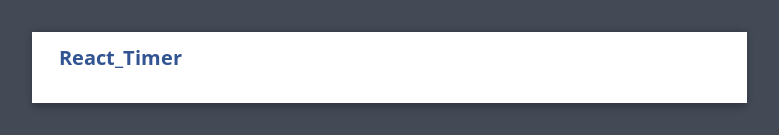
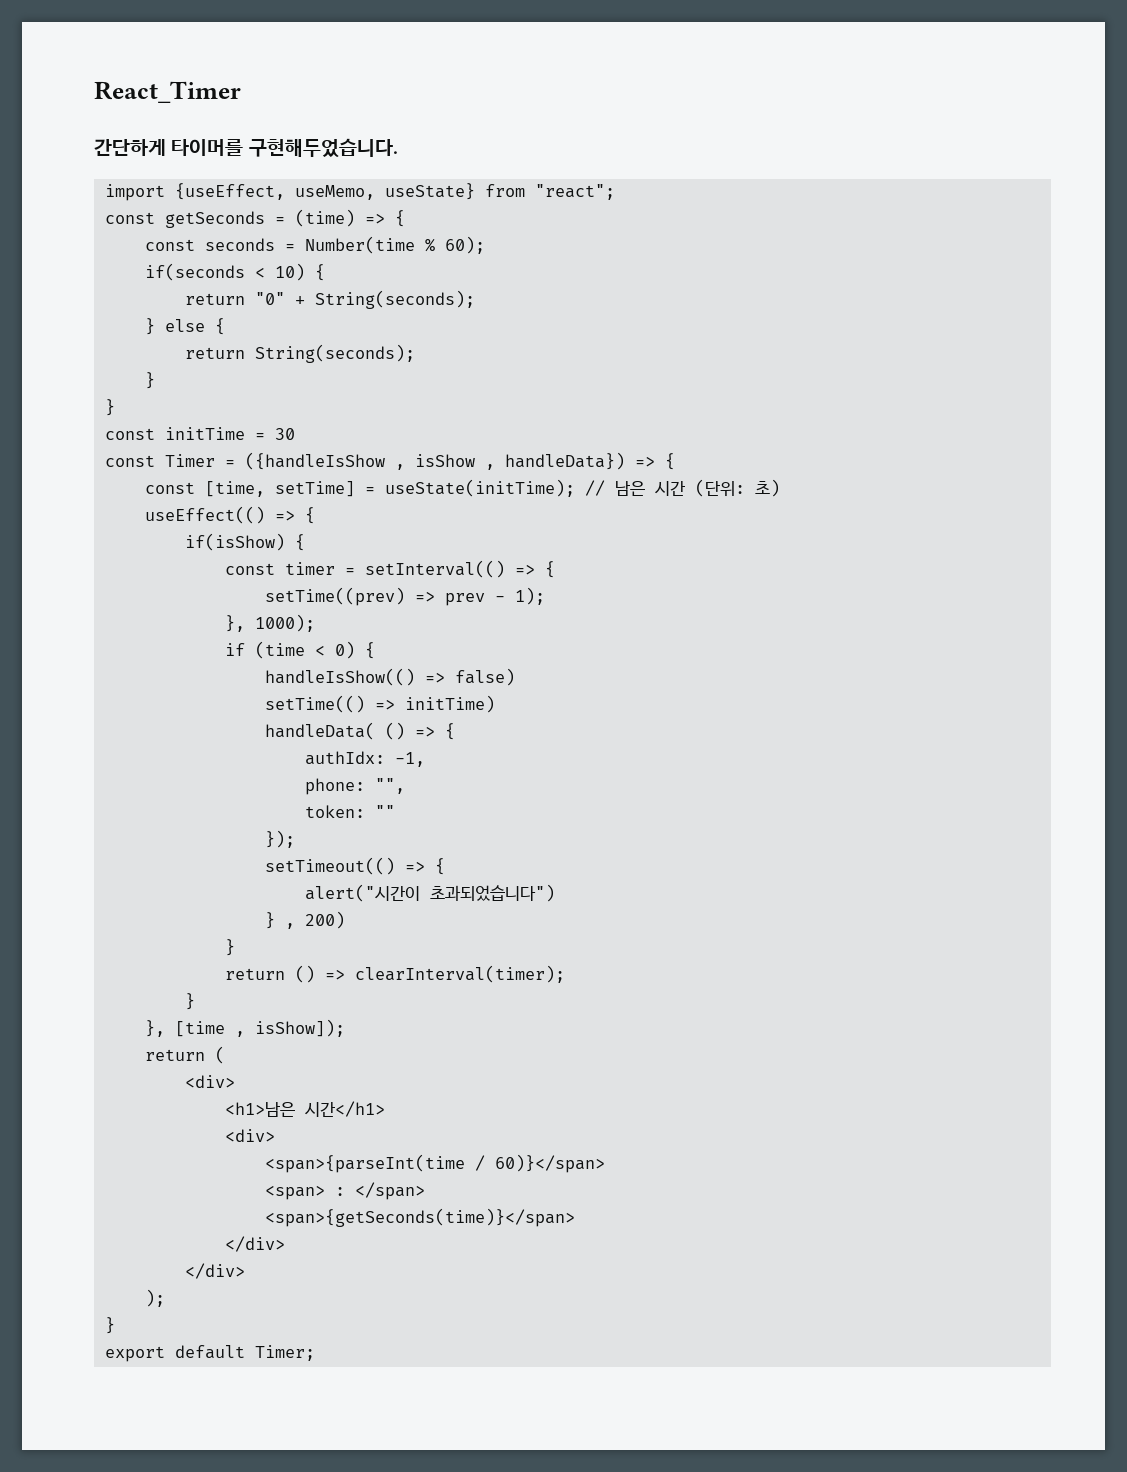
(182, 59) none -> [94,138,398,157] [104,183,615,201] [104,209,405,228] [144,236,485,254] [144,263,325,281] [184,290,475,309] [144,318,225,335] [184,344,415,363] [144,372,155,389] [104,399,115,416] [104,427,295,440] [104,452,675,470] [144,479,780,497] [144,506,315,524] [184,533,305,551] [224,560,555,578] [264,587,545,606] [224,614,315,632] [224,641,375,659] [264,668,515,686] [264,695,495,713] [264,722,455,740] [304,751,425,767] [304,778,405,795] [304,805,395,818] [264,830,295,848] [264,857,445,875] [304,884,555,902] [264,911,345,929] [224,939,235,956] [224,965,565,983] [184,993,195,1010] [144,1019,345,1037] [144,1046,225,1064] [184,1075,235,1088] [224,1101,385,1117] [224,1129,275,1142] [264,1154,605,1173] [264,1182,425,1200] [264,1208,575,1227] [224,1236,285,1252] [184,1263,245,1279] [144,1289,165,1307] [104,1317,115,1334] [104,1345,315,1362] // 간단하게 타이머를 구현해두었습니다. // import {useEffect, useMemo, useState} from "react"; // const getSeconds = (time) => { // const seconds = Number(time % 60); // if(seconds < 10) { // return "0" + String(seconds); // } else { // return String(seconds); // } // } // const initTime = 30 // const Timer = ({handleIsShow , isShow , handleData}) => { // const [time, setTime] = useState(initTime); // 남은 시간 (단위: 초) // useEffect(() => { // if(isShow) { // const timer = setInterval(() => { // setTime((prev) => prev - 1); // }, 1000); // if (time < 0) { // handleIsShow(() => false) // setTime(() => initTime) // handleData( () => { // authIdx: -1, // phone: "", // token: "" // }); // setTimeout(() => { // alert("시간이 초과되었습니다") // } , 200) // } // return () => clearInterval(timer); // } // }, [time , isShow]); // return ( // <div> // <h1>남은 시간</h1> // <div> // <span>{parseInt(time / 60)}</span> // <span> : </span> // <span>{getSeconds(time)}</span> // </div> // </div> // ); // } // export default Timer;

